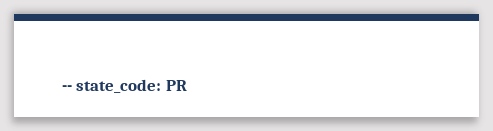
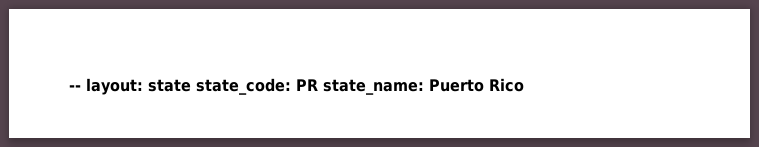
[76,79,187,93] state_code: PR -> [86,78,524,95] layout: state state_code: PR state_name: Puerto Rico

